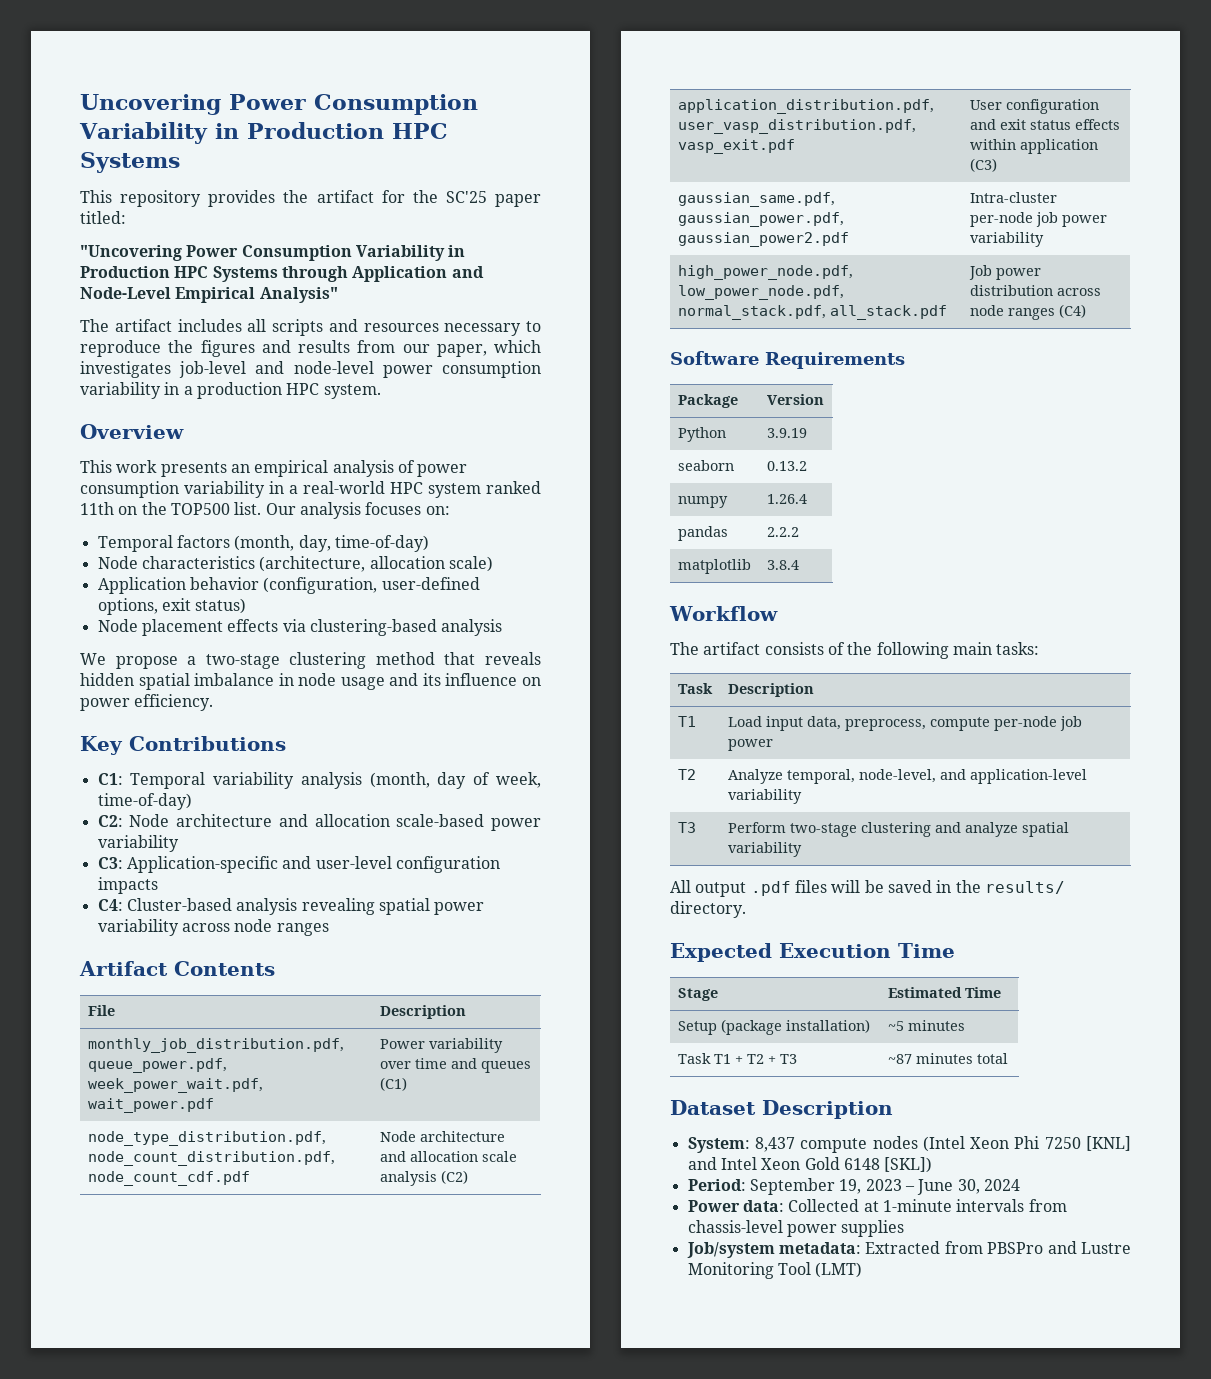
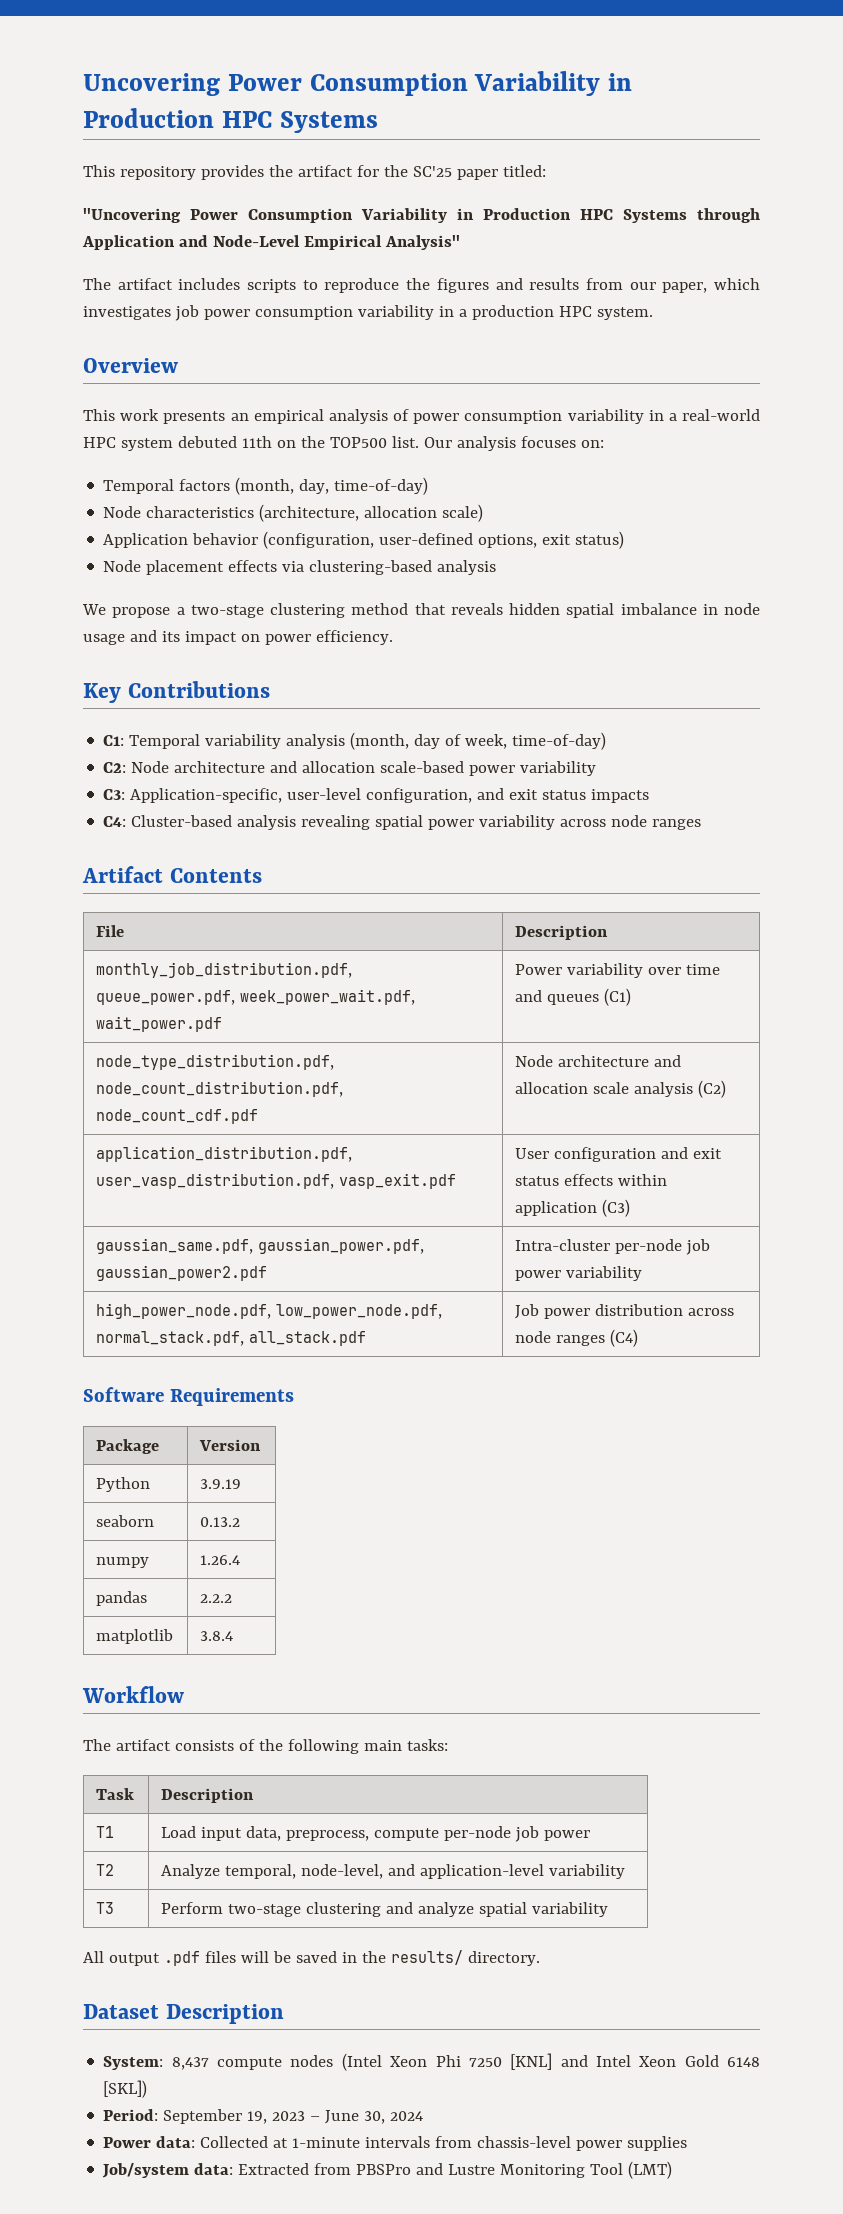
[247,319,522,336] all scripts and resources necessary -> [247,279,297,293] scripts
[179,361,374,378] job-level and node-level -> [174,305,199,321] job
[486,481,541,494] ranked -> [177,436,237,448] debuted
[445,673,518,686] influence -> [184,631,237,645] impact
[126,856,500,873] Application-specific and user-level configuration -> [130,788,587,803] Application-specific, user-level configuration, and exit status
[670,943,955,962] [677,988,718,1001] [887,987,1001,998] [677,1019,870,1035] [887,1020,965,1031] [677,1053,797,1064] [887,1053,1008,1064] // Expected Execution Time // Stage | Estimated Time // Setup (package installation) | ~5 minutes // Task T1 + T2 + T3 | ~87 minutes total -> (540, 1958) none
[779,1242,861,1254] metadata: -> [194,2163,234,2175] data:

